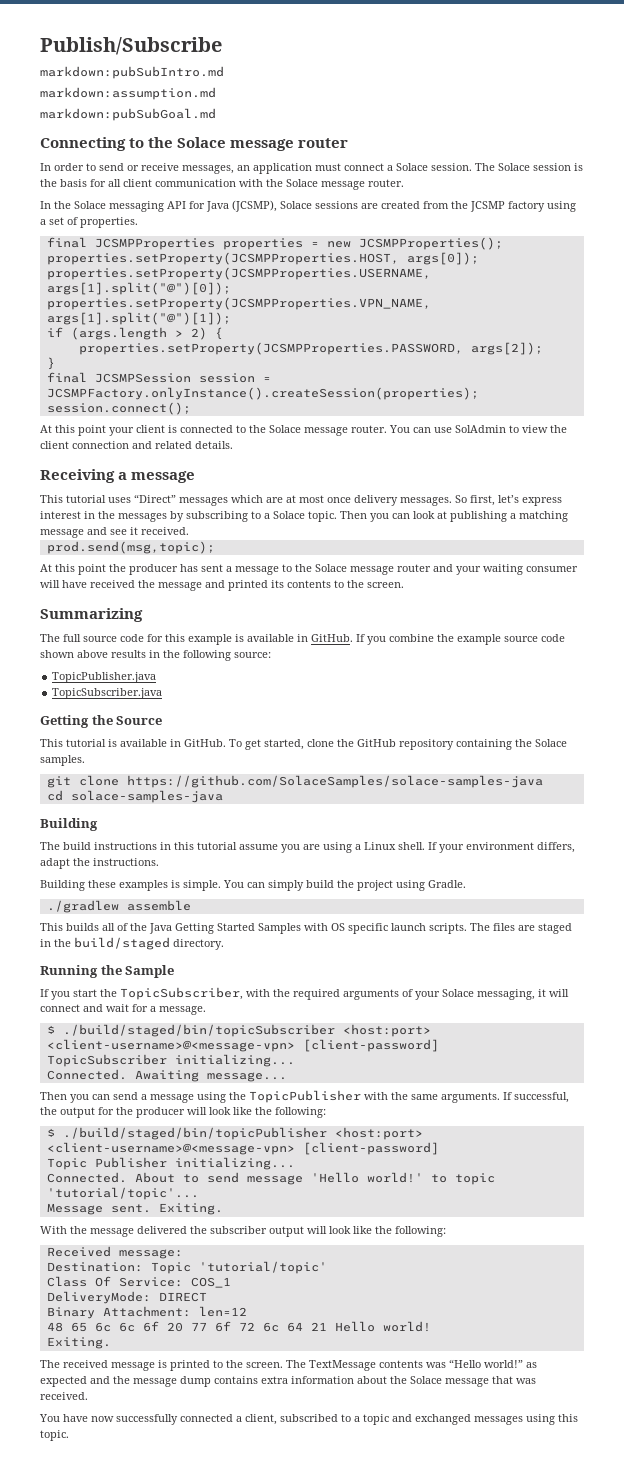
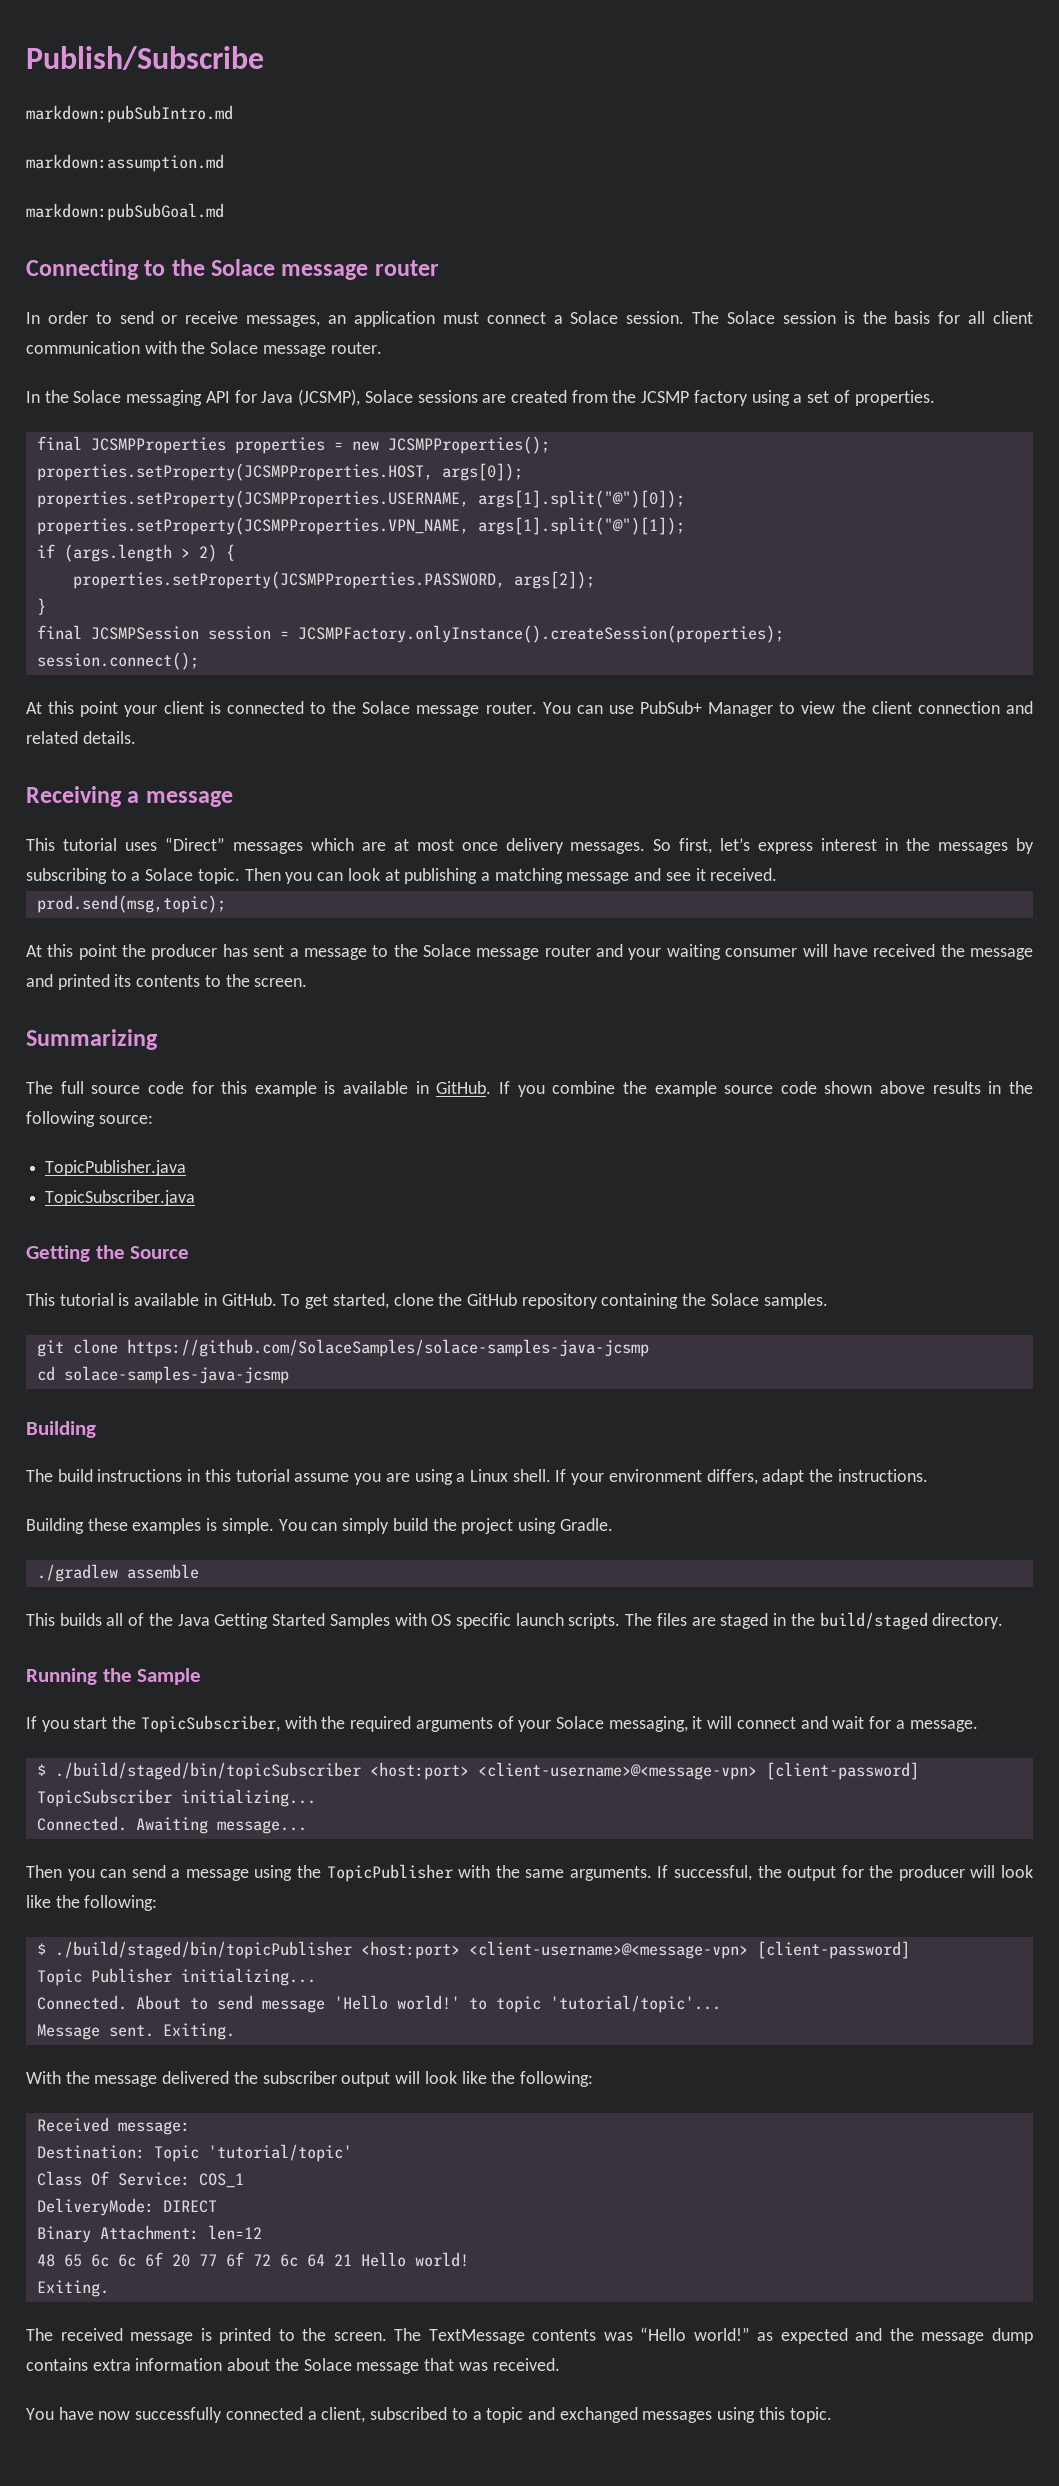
[455,425,506,433] SolAdmin -> [640,701,774,717] PubSub+ Manager
[126,775,543,788] https://github.com/SolaceSamples/solace-samples-java -> [126,1339,649,1357] https://github.com/SolaceSamples/solace-samples-java-jcsmp
[70,790,223,803] solace-samples-java -> [63,1366,289,1384] solace-samples-java-jcsmp

